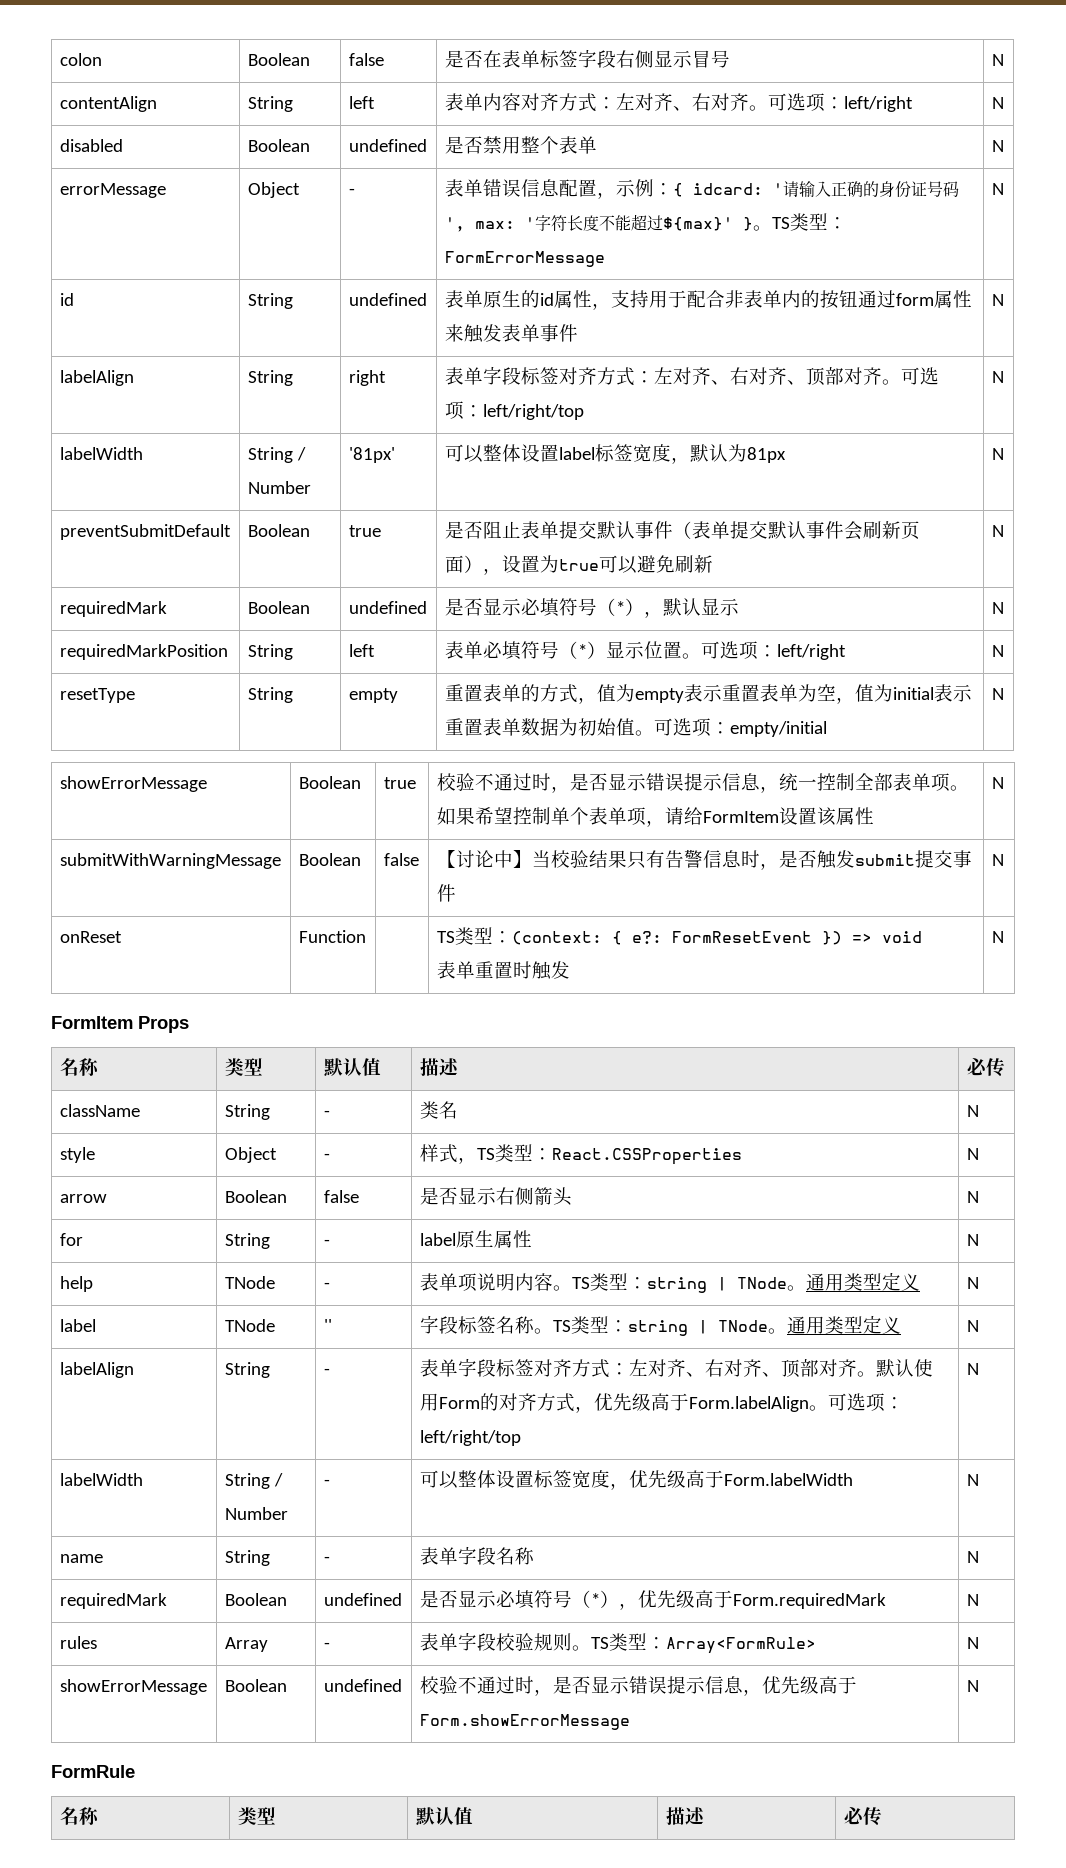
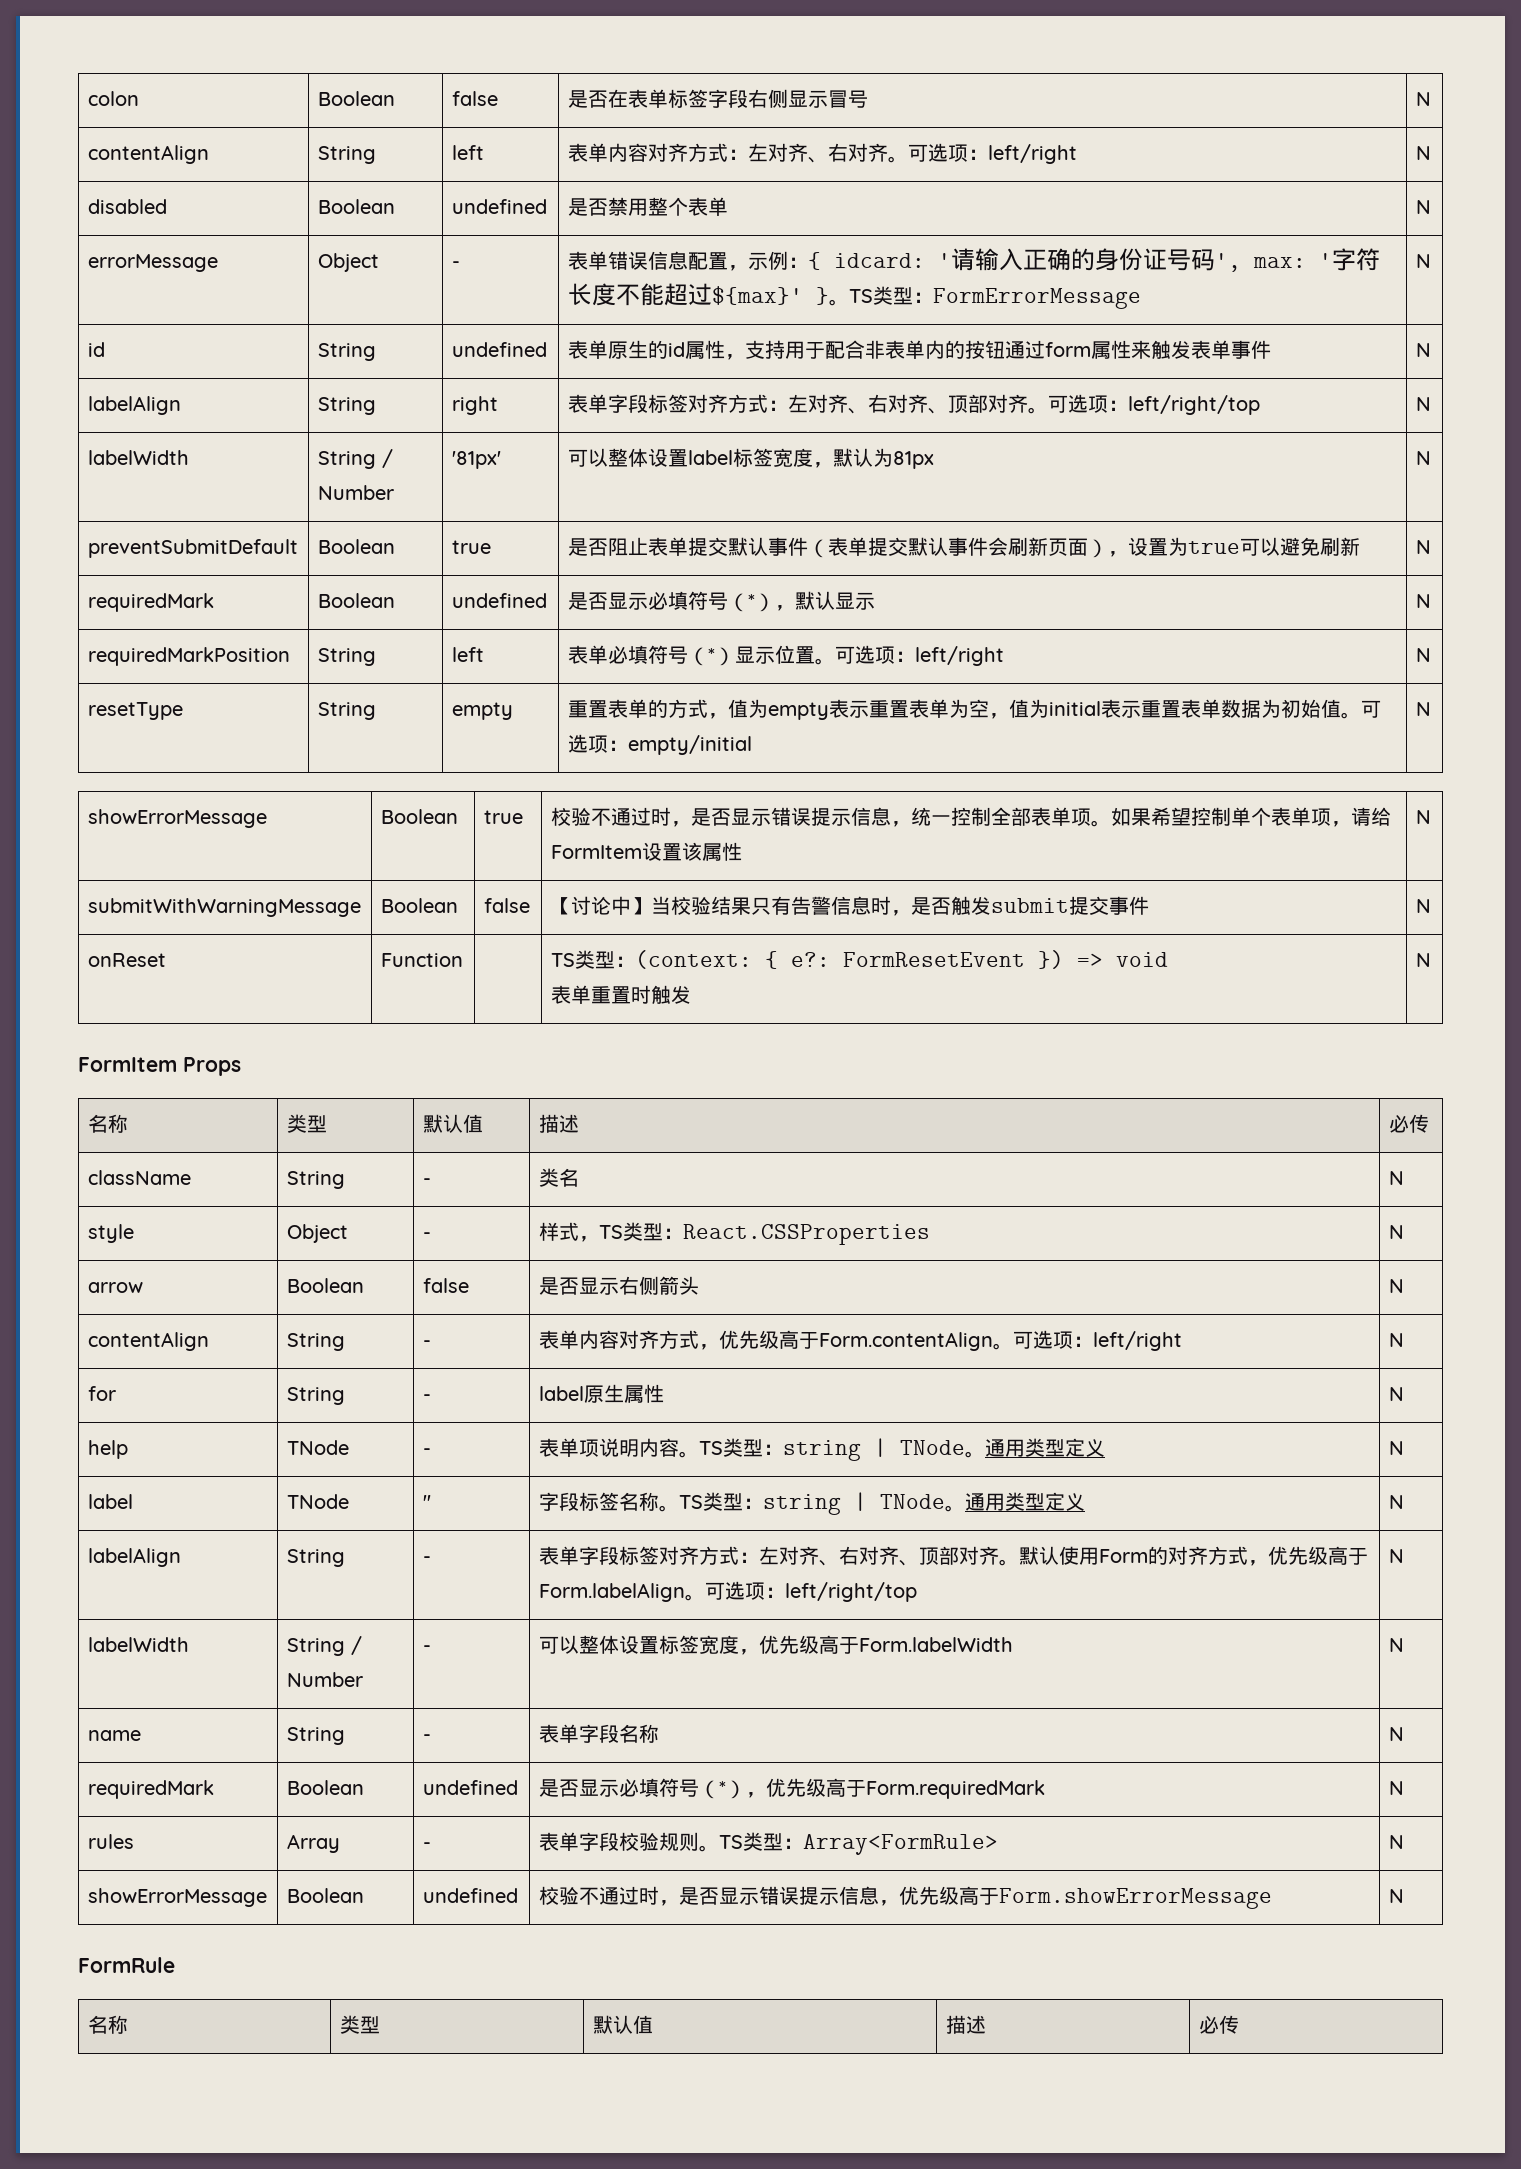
(979, 1197) none -> [87,1332,209,1351] [286,1333,345,1351] [422,1340,431,1347] [538,1330,1182,1351] [1388,1333,1404,1347] // contentAlign | String | - | 表单内容对齐方式，优先级高于Form.contentAlign。可选项：left/right | N

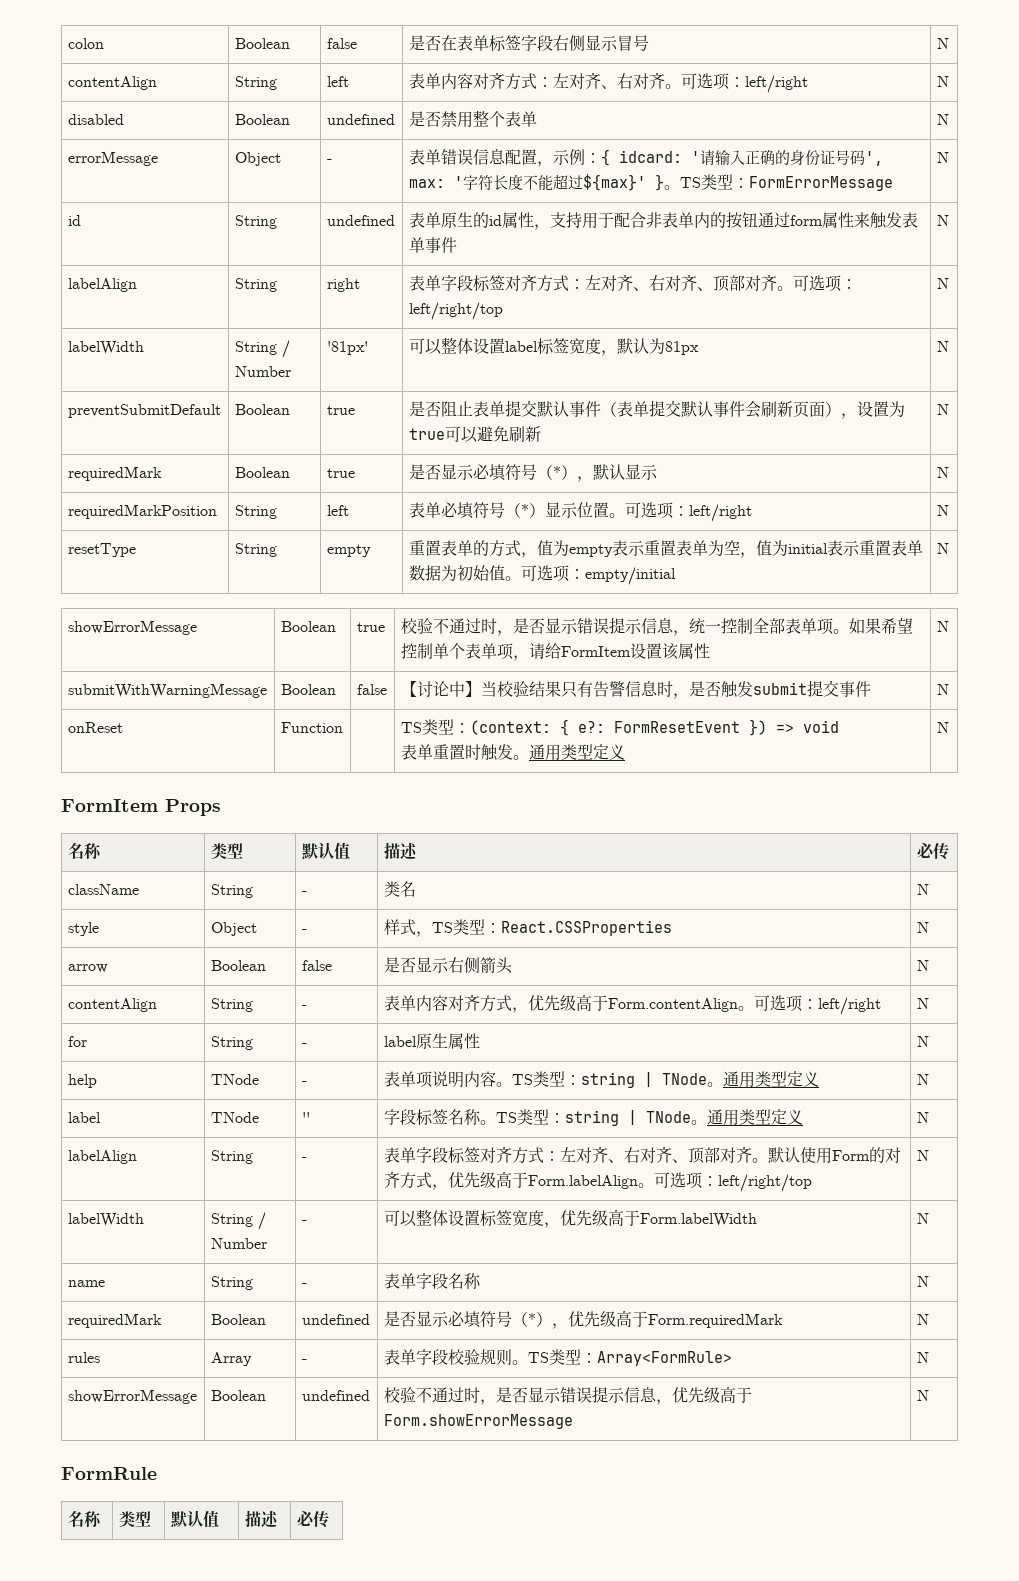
[451,593,547,608] undefined -> [326,468,355,478] true
(691, 994) none -> [512,744,625,761] 。通用类型定义

